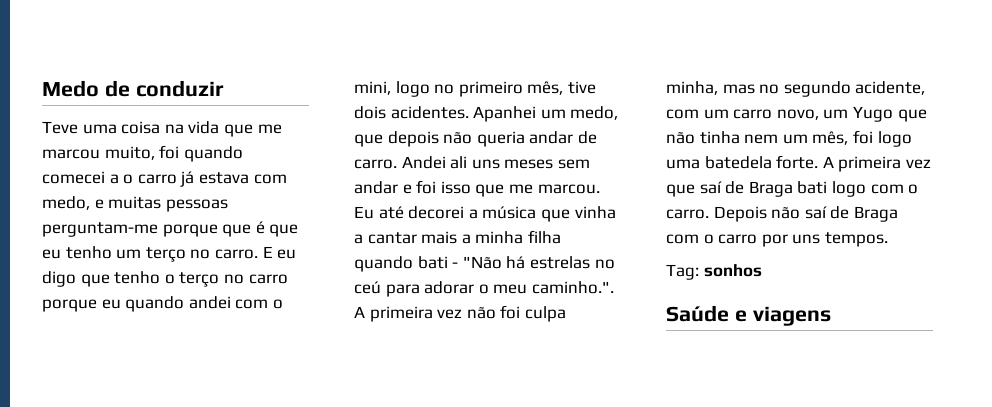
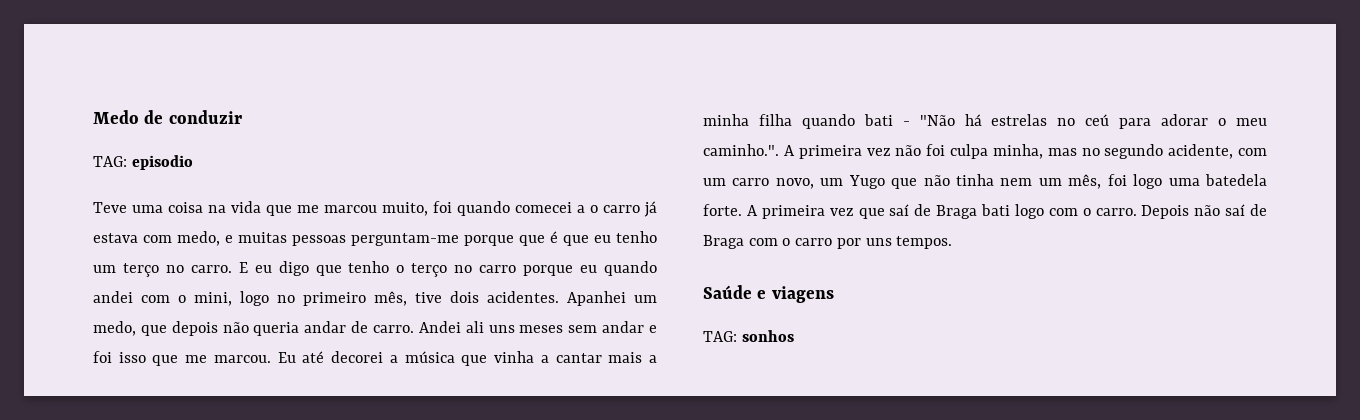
(224, 88) none -> [93,155,193,170] // TAG: episodio
[666,264,762,280] // Tag: sonhos -> (953, 242) none
(831, 316) none -> [703,330,794,342] // TAG: sonhos

